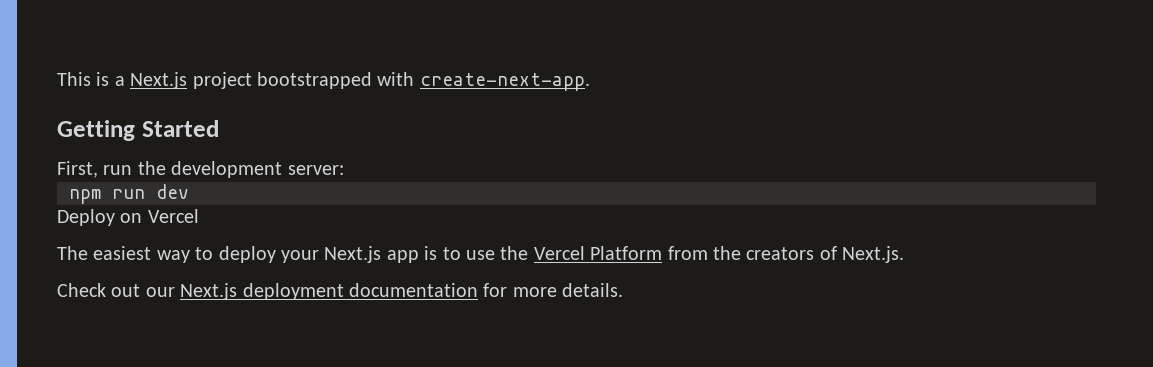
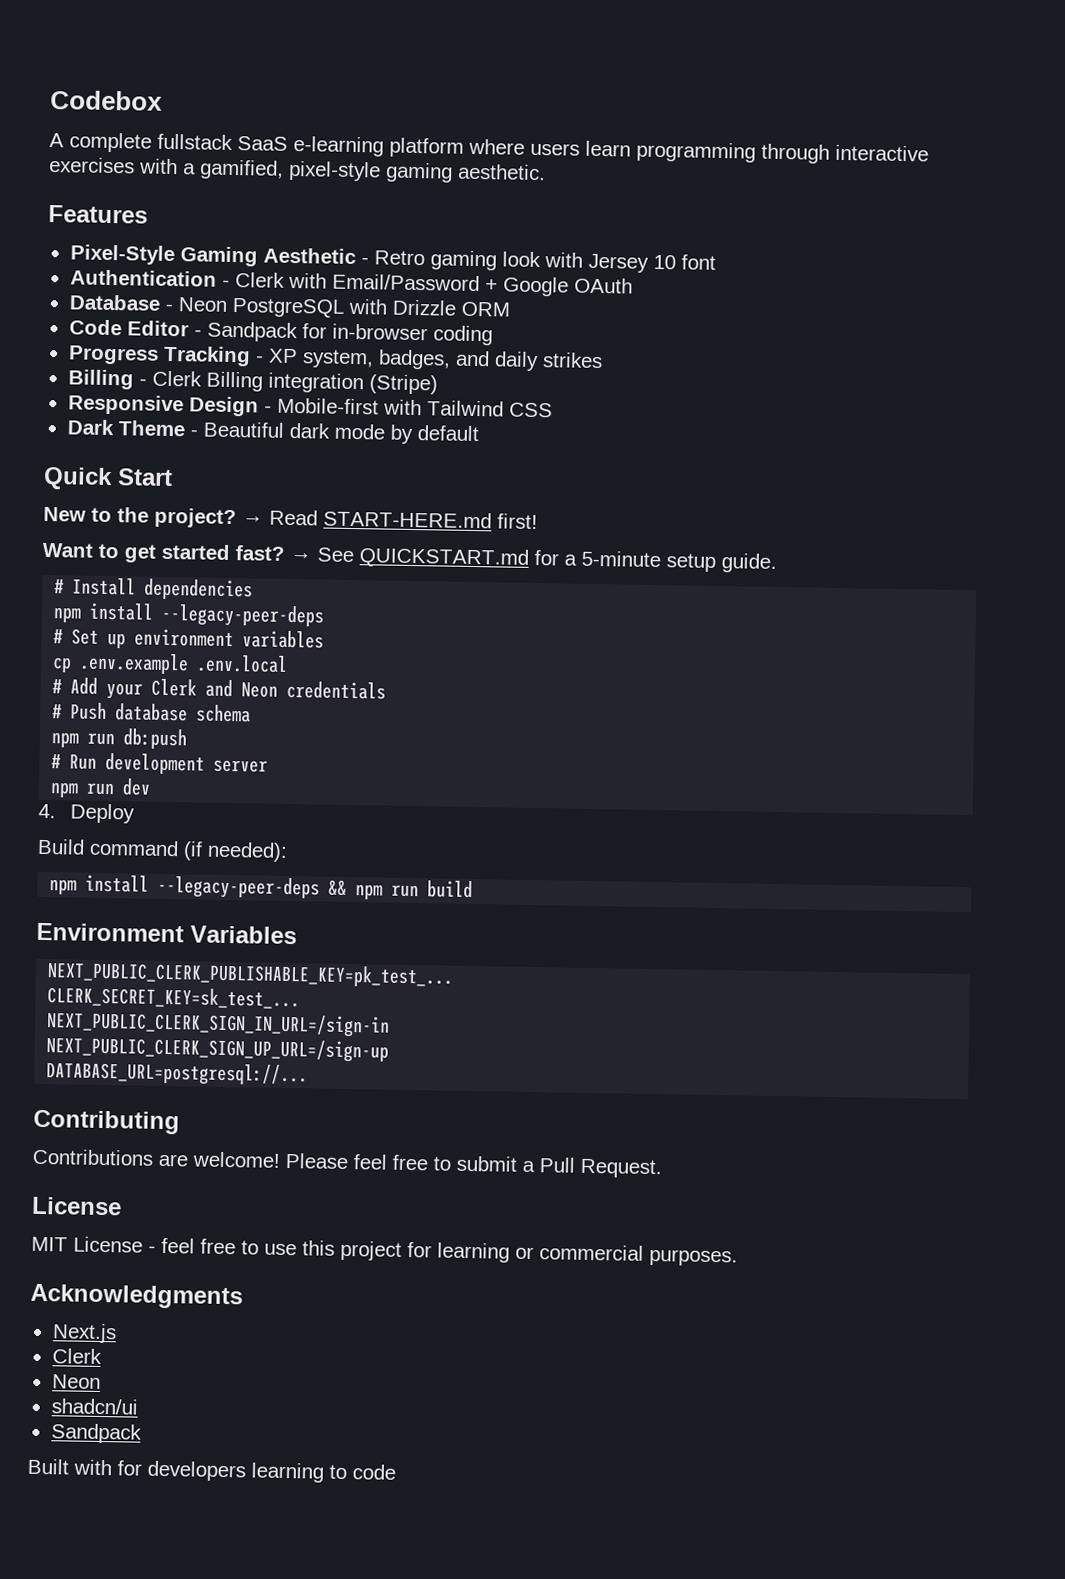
[57,72,590,91] [57,120,219,141] [57,161,344,178] This is a Next.js project bootstrapped with create-next-app. // Getting Started // First, run the development server: -> [50,89,163,111] [49,132,929,164] [49,156,546,183] [48,204,148,224] [69,244,716,273] [69,269,633,297] [68,294,510,318] [68,319,493,346] [67,345,603,372] [67,369,438,395] [67,394,553,418] [66,419,479,444] [43,466,173,491] [43,506,538,530] [42,542,777,573] [54,577,254,601] [53,602,325,628] [53,628,325,649] [52,652,289,675] [52,677,387,700] [52,702,252,723] [51,728,188,750] [51,752,269,775] Codebox // A complete fullstack SaaS e-learning platform where users learn programming through interactive exercises with a gamified, pixel-style gaming aesthetic. // Features // Pixel-Style Gaming Aesthetic - Retro gaming look with Jersey 10 font // Authentication - Clerk with Email/Password + Google OAuth // Database - Neon PostgreSQL with Drizzle ORM // Code Editor - Sandpack for in-browser coding // Progress Tracking - XP system, badges, and daily strikes // Billing - Clerk Billing integration (Stripe) // Responsive Design - Mobile-first with Tailwind CSS // Dark Theme - Beautiful dark mode by default // Quick Start // New to the project? → Read START-HERE.md first! // Want to get started fast? → See QUICKSTART.md for a 5-minute setup guide. // # Install dependencies // npm install --legacy-peer-deps // # Set up environment variables // cp .env.example .env.local // # Add your Clerk and Neon credentials // # Push database schema // npm run db:push // # Run development server
(189, 191) none -> [38,803,56,819] 4.
[120,209,199,223] [57,246,905,263] [57,283,624,300] on Vercel // The easiest way to deploy your Next.js app is to use the Vercel Platform from the creators of Next.js. // Check out our Next.js deployment documentation for more details. -> [37,838,288,862] [49,874,474,900] [36,922,297,945] [47,961,455,988] [47,986,301,1010] [46,1011,391,1038] [46,1036,390,1063] [46,1061,309,1087] [33,1109,180,1135] [32,1148,662,1179] [31,1196,122,1216] [31,1236,738,1267] [30,1283,243,1310] [51,1323,117,1344] [51,1348,102,1365] [51,1374,101,1389] [50,1398,138,1415] [50,1423,142,1444] [27,1458,396,1483] // Build command (if needed): // npm install --legacy-peer-deps && npm run build // Environment Variables // NEXT_PUBLIC_CLERK_PUBLISHABLE_KEY=pk_test_... // CLERK_SECRET_KEY=sk_test_... // NEXT_PUBLIC_CLERK_SIGN_IN_URL=/sign-in // NEXT_PUBLIC_CLERK_SIGN_UP_URL=/sign-up // DATABASE_URL=postgresql://... // Contributing // Contributions are welcome! Please feel free to submit a Pull Request. // License // MIT License - feel free to use this project for learning or commercial purposes. // Acknowledgments // Next.js // Clerk // Neon // shadcn/ui // Sandpack // Built with for developers learning to code

